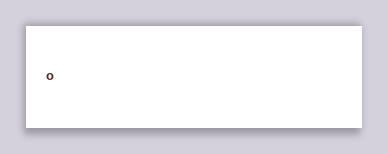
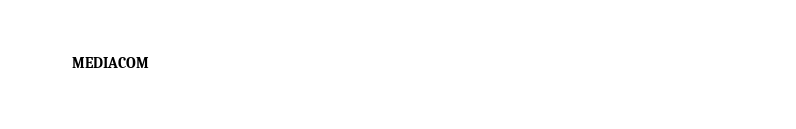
[46,73,54,80] o -> [72,57,149,68] MEDIACOM

